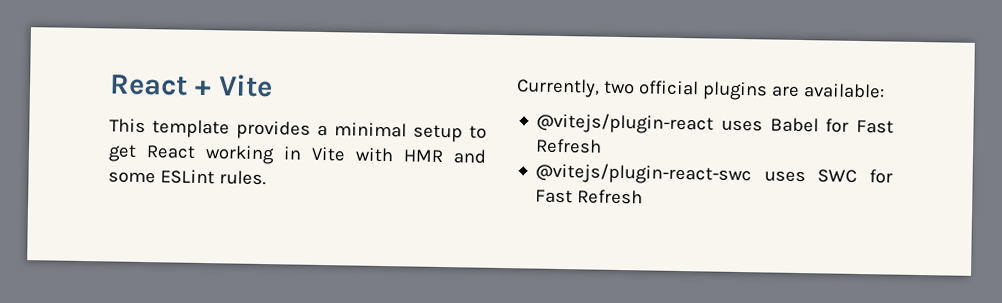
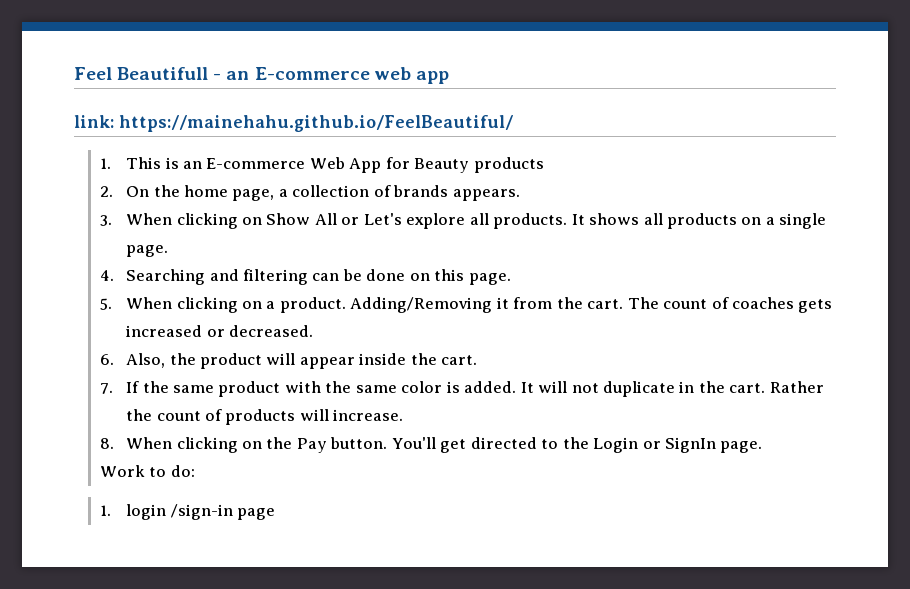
[109,74,273,98] [109,118,487,143] [108,144,487,165] [108,169,266,186] [516,78,885,101] [536,112,894,135] [535,138,603,154] [535,162,893,186] [535,189,644,205] React + Vite // This template provides a minimal setup to get React working in Vite with HMR and some ESLint rules. // Currently, two official plugins are available: // @vitejs/plugin-react uses Babel for Fast Refresh // @vitejs/plugin-react-swc uses SWC for Fast Refresh -> [74,67,449,84] [74,115,513,132] [100,157,544,173] [100,185,520,201] [100,213,827,229] [126,245,169,257] [100,269,511,285] [100,297,833,313] [126,325,313,337] [100,353,478,369] [100,381,824,397] [126,409,404,425] [100,437,763,453] [100,465,195,477] [100,504,275,520] Feel Beautifull - an E-commerce web app // link: https://mainehahu.github.io/FeelBeautiful/ // 1. This is an E-commerce Web App for Beauty products // 2. On the home page, a collection of brands appears. // 3. When clicking on Show All or Let's explore all products. It shows all products on a single page. // 4. Searching and filtering can be done on this page. // 5. When clicking on a product. Adding/Removing it from the cart. The count of coaches gets increased or decreased. // 6. Also, the product will appear inside the cart. // 7. If the same product with the same color is added. It will not duplicate in the cart. Rather the count of products will increase. // 8. When clicking on the Pay button. You'll get directed to the Login or SignIn page. // Work to do: // 1. login /sign-in page

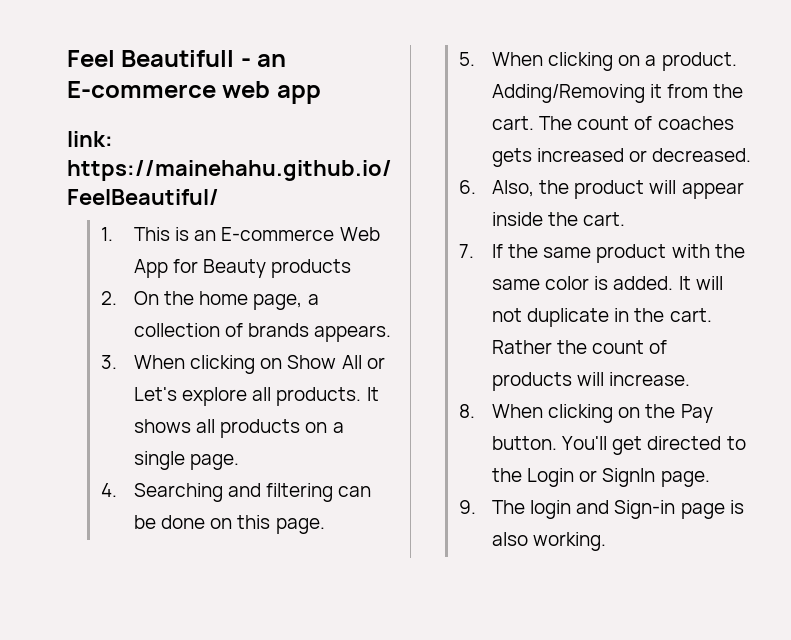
[100,465,195,477] [100,504,275,520] Work to do: // 1. login /sign-in page -> [458,500,744,519] [492,532,607,551] 9. The login and Sign-in page is also working.

